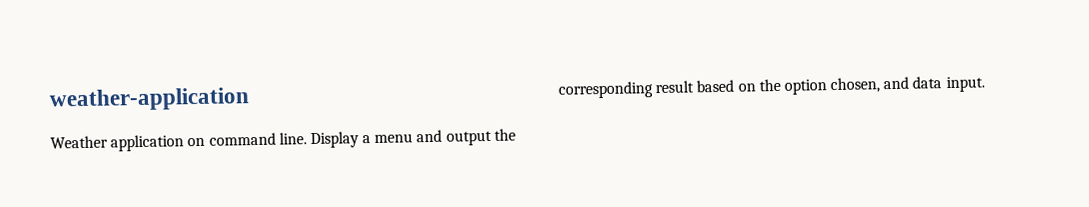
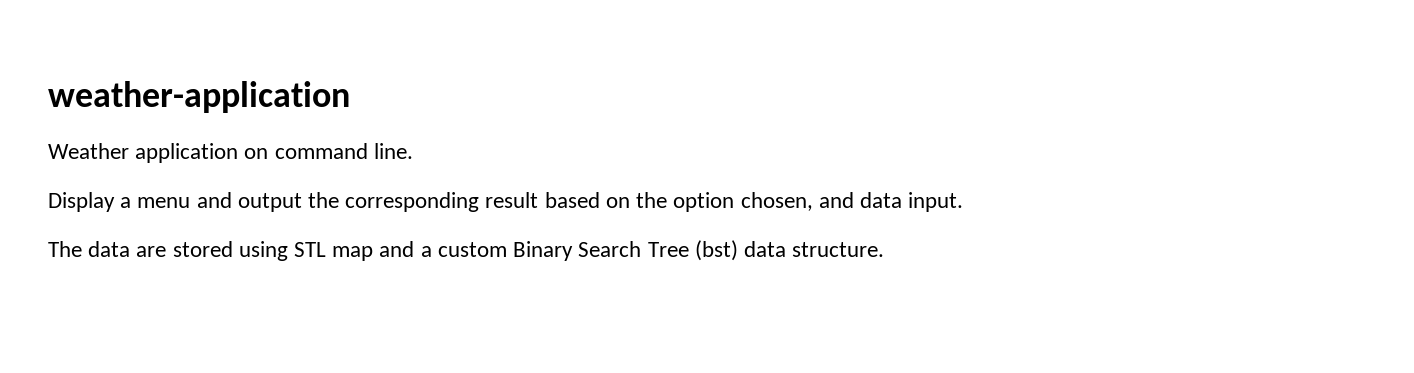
(307, 138) none -> (413, 151) //
(985, 84) none -> [48,240,885,261] // The data are stored using STL map and a custom Binary Search Tree (bst) data structure.

